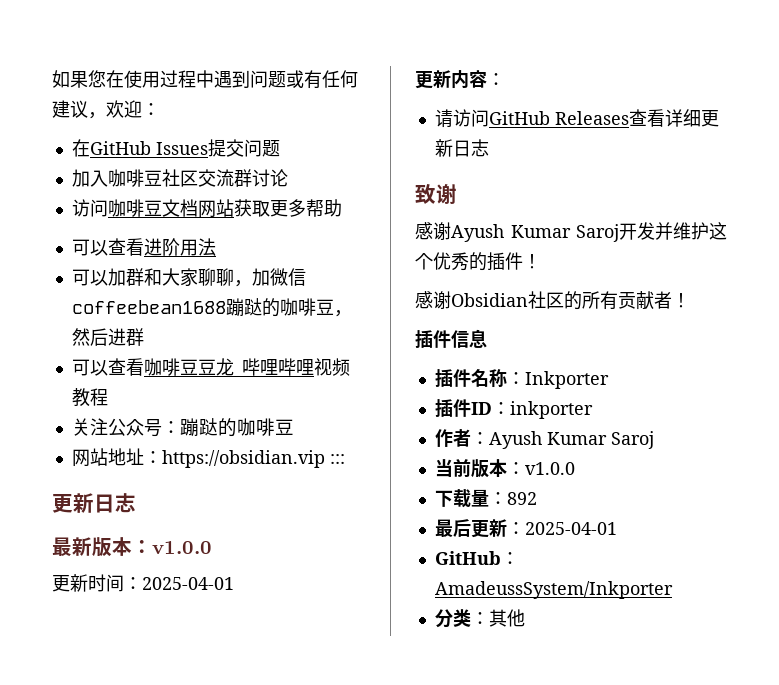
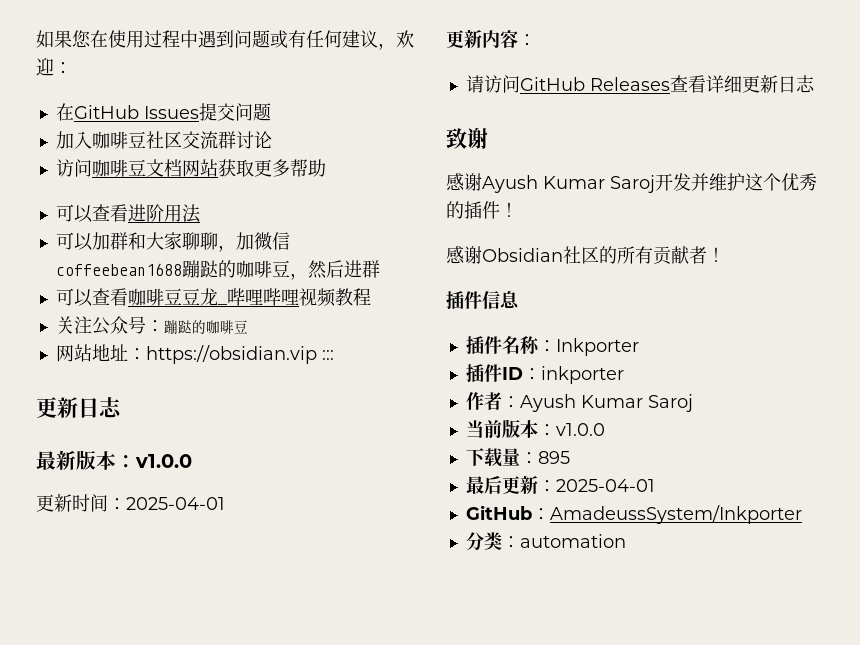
[506,492,537,505] 892 -> [537,451,570,464] 895
[488,609,525,627] 其他 -> [519,534,626,548] automation

